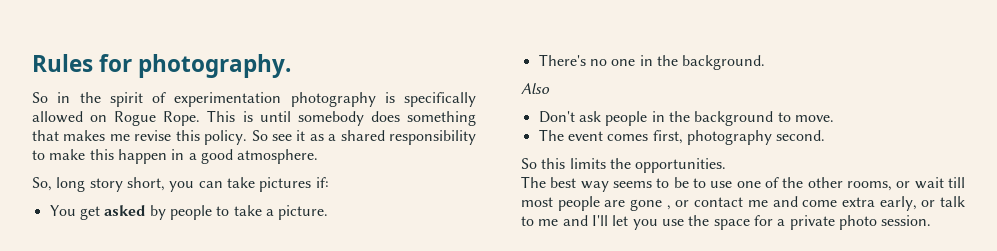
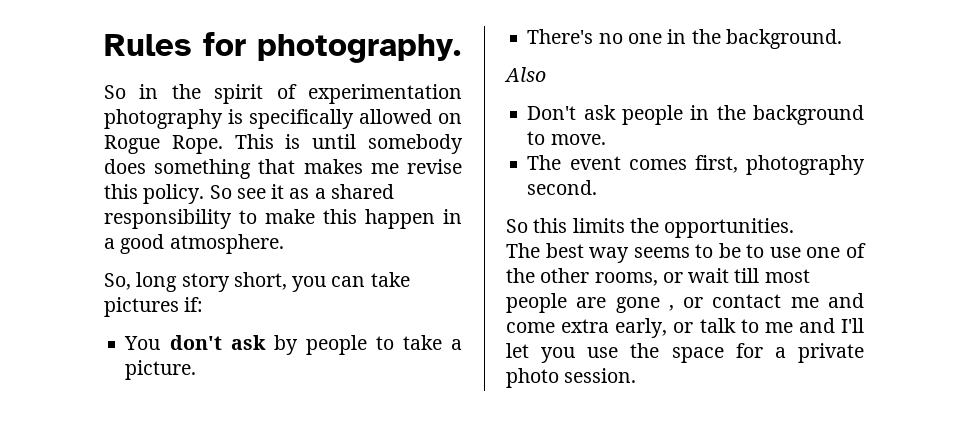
[79,205,146,220] get asked -> [169,335,266,350] don't ask

